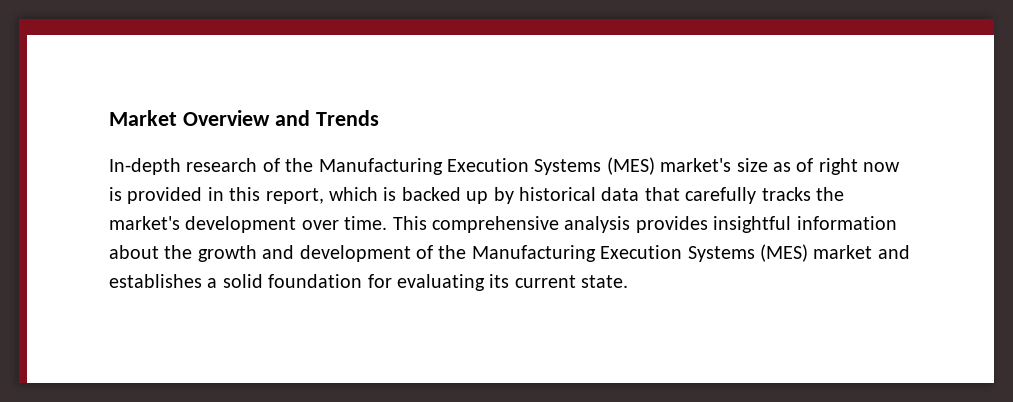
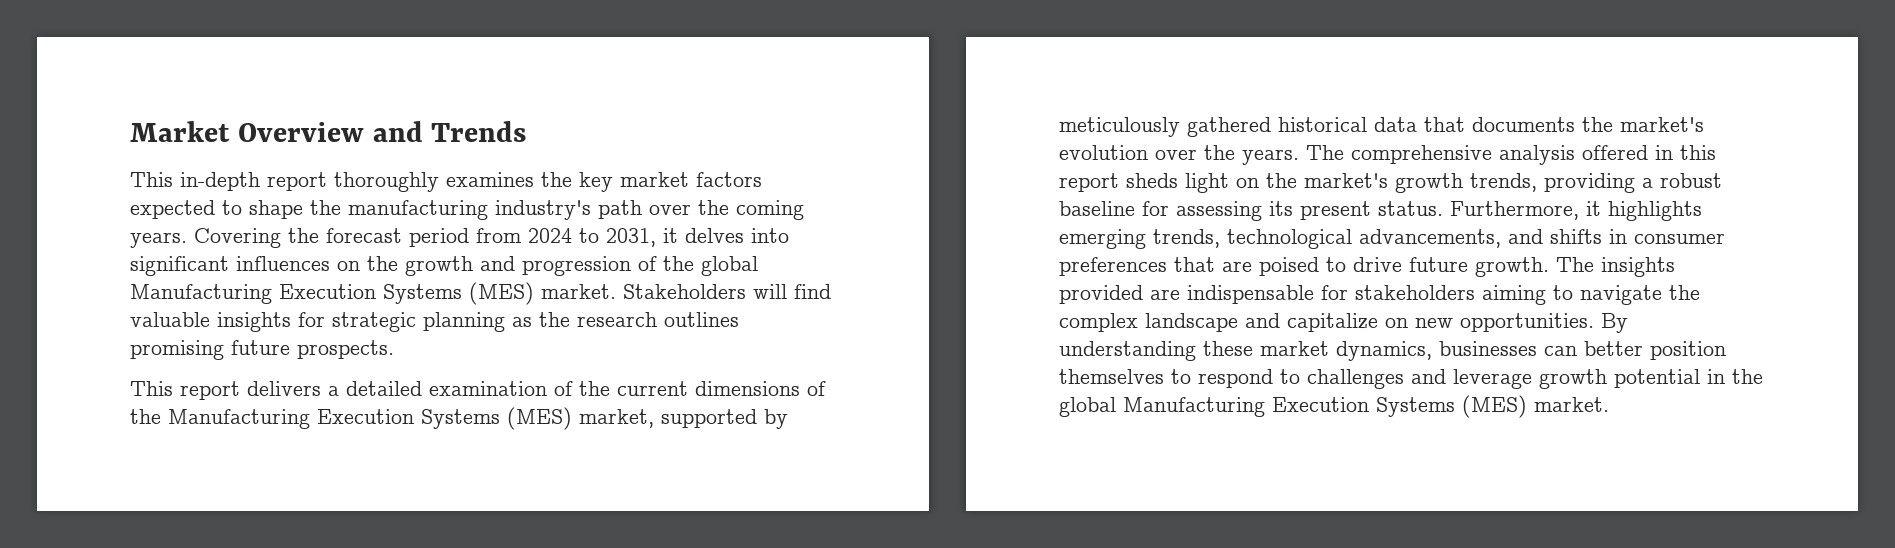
[109,157,901,175] [109,187,844,204] [109,216,897,233] [109,244,910,262] [109,274,629,291] In-depth research of the Manufacturing Execution Systems (MES) market's size as of right now is provided in this report, which is backed up by historical data that carefully tracks the market's development over time. This comprehensive analysis provides insightful information about the growth and development of the Manufacturing Execution Systems (MES) market and establishes a solid foundation for evaluating its current state. -> [130,172,762,192] [130,200,804,220] [130,228,789,248] [130,256,758,276] [130,282,831,305] [130,312,739,332] [130,340,394,360] [130,381,826,400] [130,407,788,430] [1059,117,1704,137] [1059,145,1716,165] [1059,173,1722,193] [1059,201,1702,221] [1059,229,1725,249] [1059,257,1675,277] [1059,285,1700,305] [1059,313,1628,333] [1059,341,1726,361] [1059,369,1763,389] [1059,395,1609,418] This in-depth report thoroughly examines the key market factors expected to shape the manufacturing industry's path over the coming years. Covering the forecast period from 2024 to 2031, it delves into significant influences on the growth and progression of the global Manufacturing Execution Systems (MES) market. Stakeholders will find valuable insights for strategic planning as the research outlines promising future prospects. // This report delivers a detailed examination of the current dimensions of the Manufacturing Execution Systems (MES) market, supported by meticulously gathered historical data that documents the market's evolution over the years. The comprehensive analysis offered in this report sheds light on the market's growth trends, providing a robust baseline for assessing its present status. Furthermore, it highlights emerging trends, technological advancements, and shifts in consumer preferences that are poised to drive future growth. The insights provided are indispensable for stakeholders aiming to navigate the complex landscape and capitalize on new opportunities. By understanding these market dynamics, businesses can better position themselves to respond to challenges and leverage growth potential in the global Manufacturing Execution Systems (MES) market.

